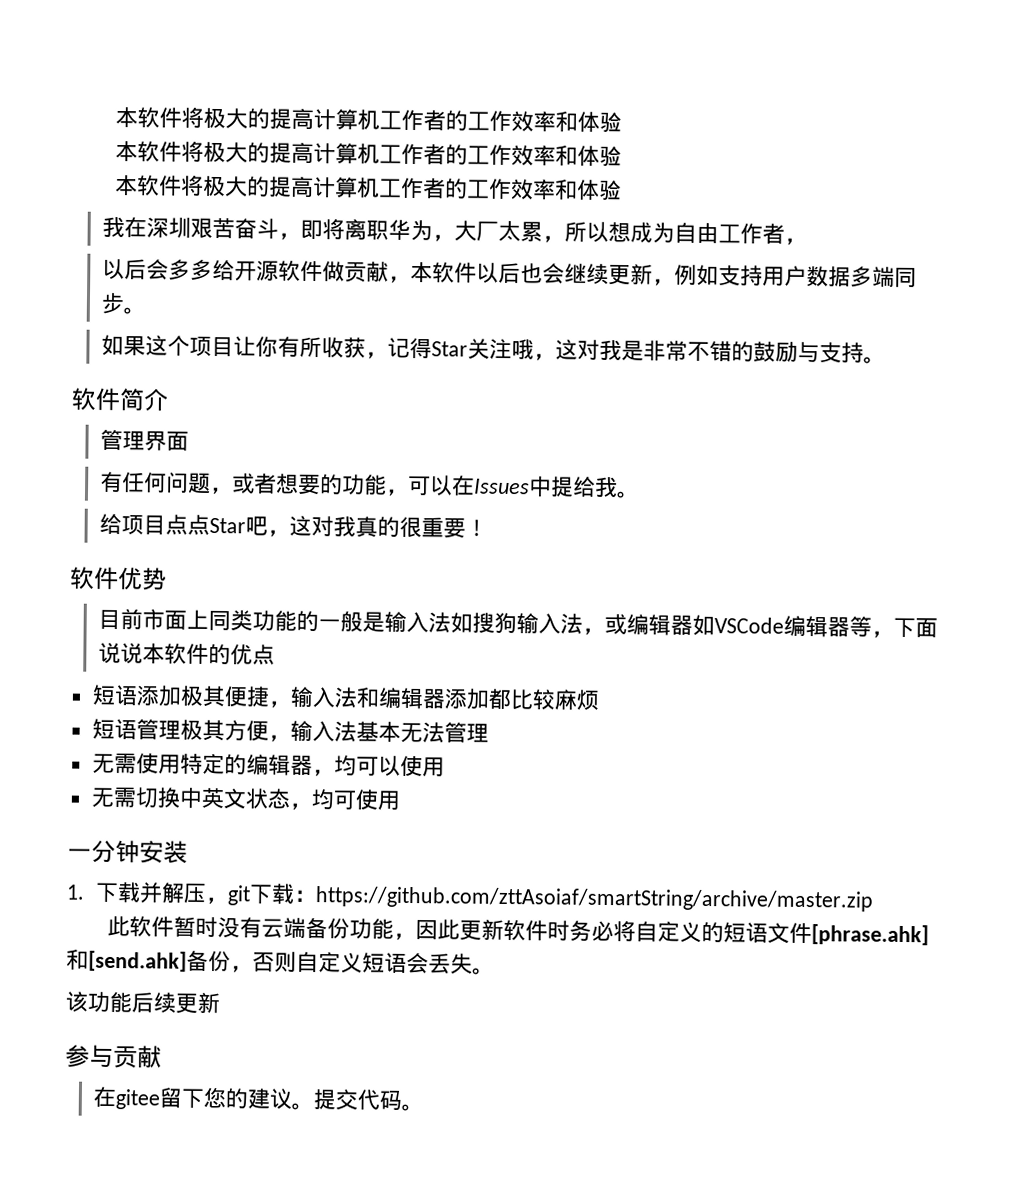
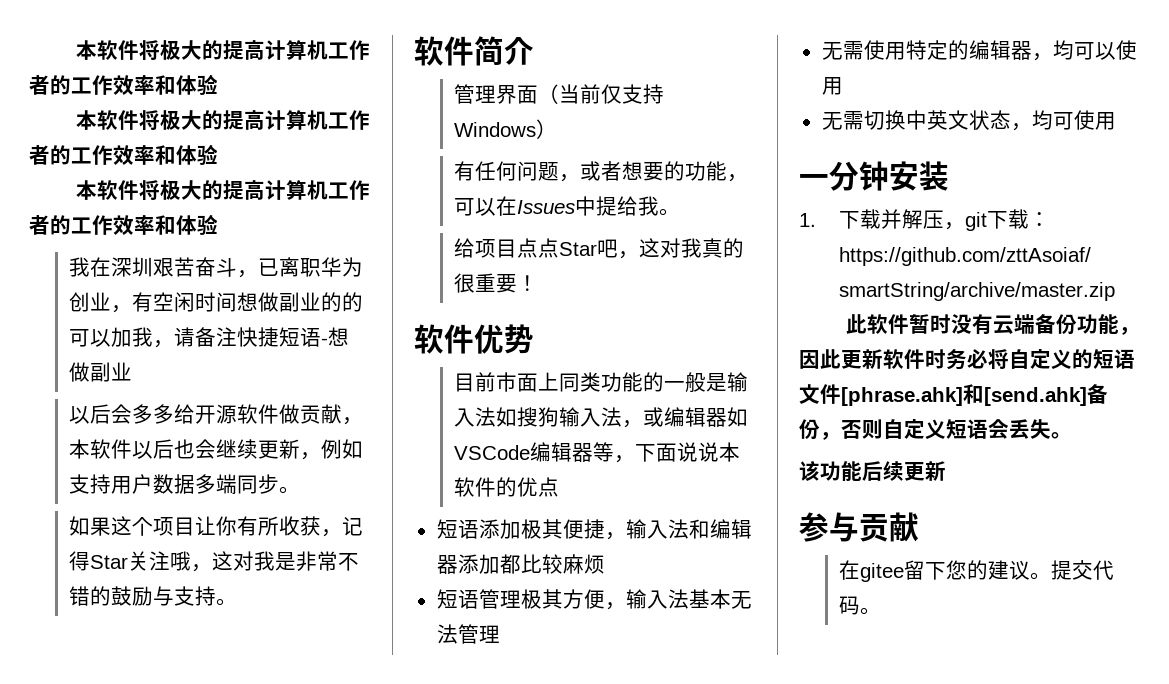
[300,218,346,240] 即将 -> [258,258,280,276] 已
[432,220,808,245] ，大厂太累，所以想成为自由工作者， -> [69,292,364,313] [69,327,350,348] [69,362,133,382] 创业，有空闲时间想做副业的的可以加我，请备注快捷短语-想做副业
(190, 441) none -> [538,84,665,104] [454,119,558,139] （当前仅支持Windows）

